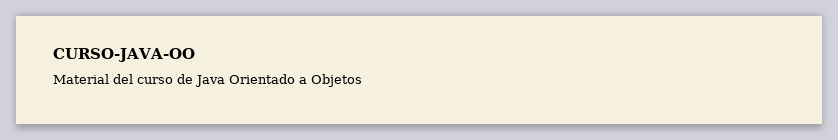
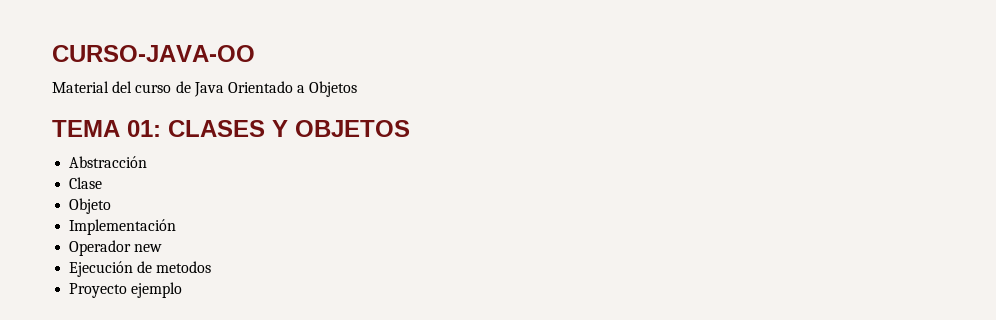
(362, 80) none -> [52,120,410,137] [69,156,148,168] [69,177,103,189] [69,198,112,214] [69,219,177,235] [69,240,163,256] [69,261,212,277] [69,282,183,298] // TEMA 01: CLASES Y OBJETOS // Abstracción // Clase // Objeto // Implementación // Operador new // Ejecución de metodos // Proyecto ejemplo

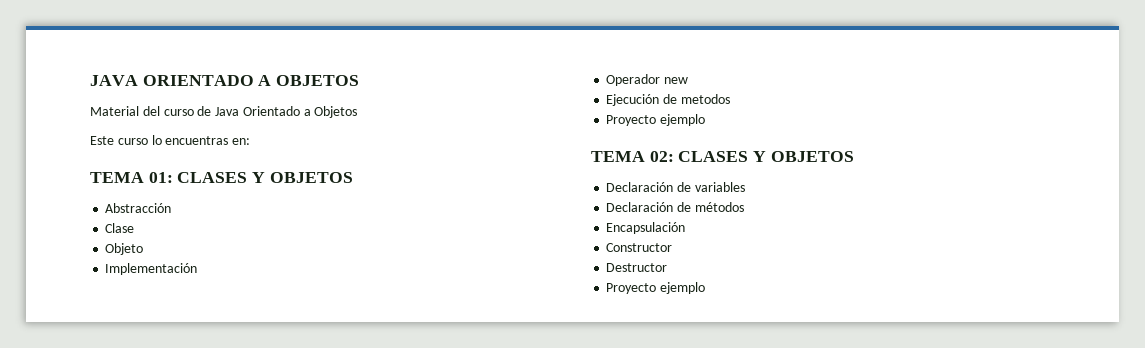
[52,45,255,62] CURSO-JAVA-OO -> [90,75,360,86] JAVA ORIENTADO A OBJETOS
(358, 89) none -> [90,135,251,145] // Este curso lo encuentras en:
(183, 290) none -> [591,151,854,162] [606,182,745,192] [606,202,744,212] [606,222,686,234] [606,243,673,252] [606,263,668,272] [606,282,706,294] // TEMA 02: CLASES Y OBJETOS // Declaración de variables // Declaración de métodos // Encapsulación // Constructor // Destructor // Proyecto ejemplo

